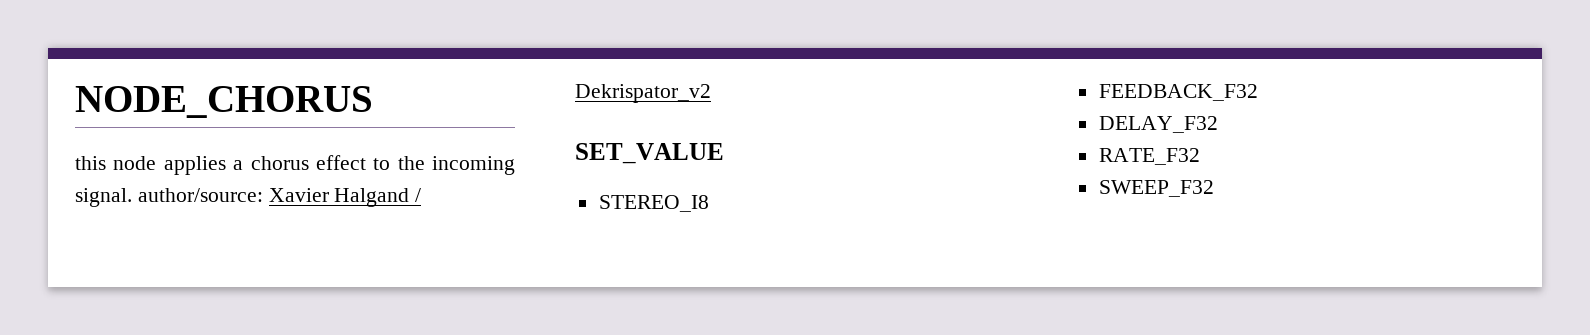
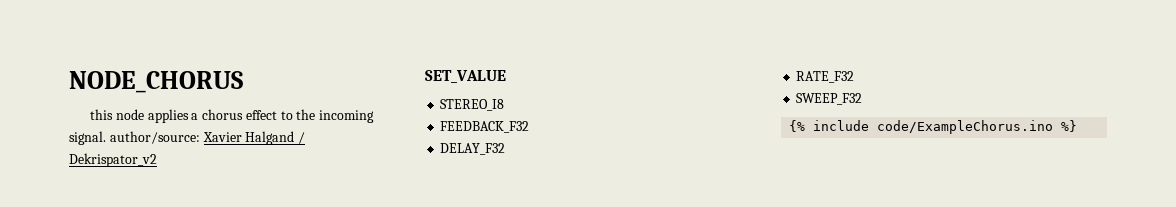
(1214, 188) none -> [789,120,1078,134] // {% include code/ExampleChorus.ino %}

